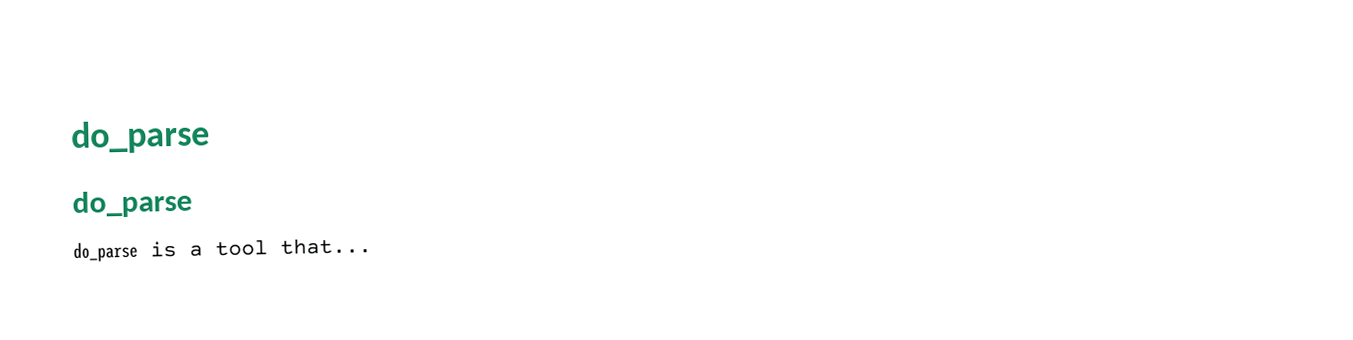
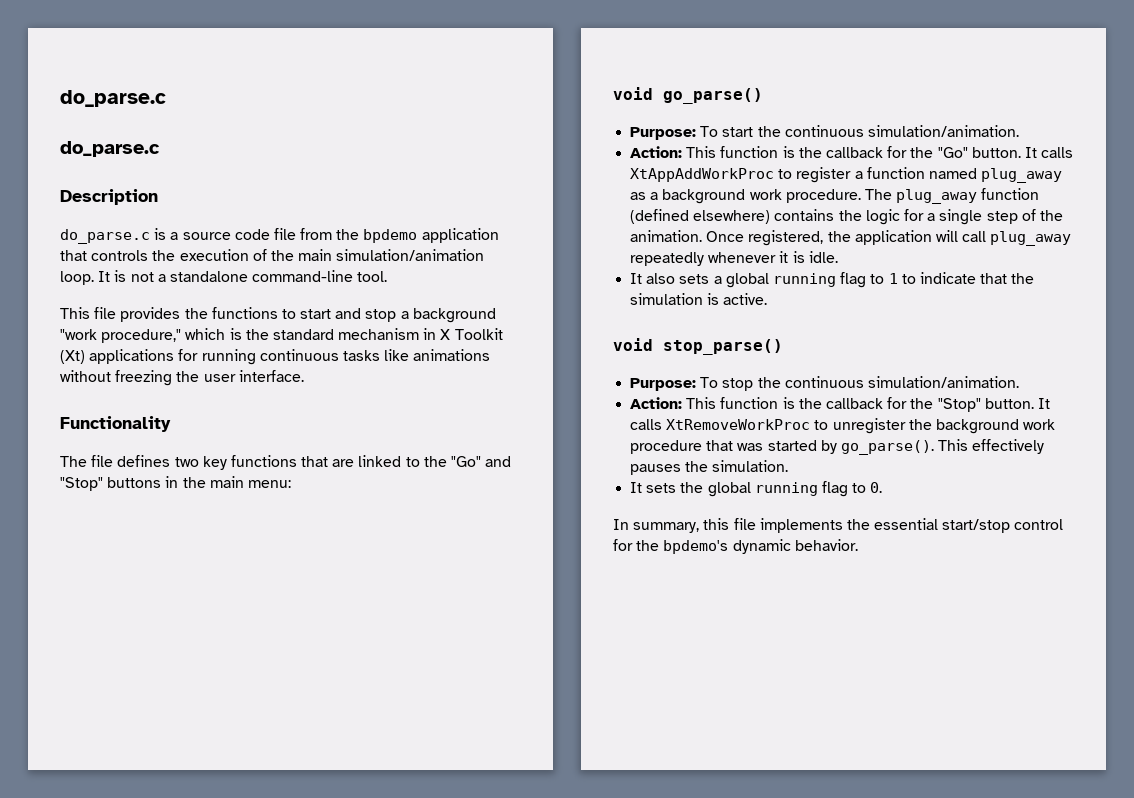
[70,119,210,155] [72,189,193,219] [73,237,372,263] do_parse // do_parse // do_parse is a tool that... -> [60,90,166,107] [60,141,160,157] [60,189,158,205] [60,228,499,244] [60,249,485,261] [60,270,388,285] [60,307,496,323] [60,328,503,343] [60,349,491,365] [60,370,304,386] [60,416,171,432] [60,455,512,470] [60,476,291,491] [613,87,763,104] [630,125,1019,140] [630,146,1074,158] [630,167,1063,183] [630,188,1040,204] [630,209,1063,225] [630,230,1072,246] [630,251,838,266] [630,272,1035,288] [630,293,768,305] [613,338,783,355] [630,376,1019,391] [630,397,1050,412] [630,418,1056,434] [630,439,1045,455] [630,460,789,475] [630,481,883,497] [613,518,1064,533] [613,539,858,554] do_parse.c // do_parse.c // Description // do_parse.c is a source code file from the bpdemo application that controls the execution of the main simulation/animation loop. It is not a standalone command-line tool. // This file provides the functions to start and stop a background "work procedure," which is the standard mechanism in X Toolkit (Xt) applications for running continuous tasks like animations without freezing the user interface. // Functionality // The file defines two key functions that are linked to the "Go" and "Stop" buttons in the main menu: // void go_parse() // Purpose: To start the continuous simulation/animation. // Action: This function is the callback for the "Go" button. It calls XtAppAddWorkProc to register a function named plug_away as a background work procedure. The plug_away function (defined elsewhere) contains the logic for a single step of the animation. Once registered, the application will call plug_away repeatedly whenever it is idle. // It also sets a global running flag to 1 to indicate that the simulation is active. // void stop_parse() // Purpose: To stop the continuous simulation/animation. // Action: This function is the callback for the "Stop" button. It calls XtRemoveWorkProc to unregister the background work procedure that was started by go_parse(). This effectively pauses the simulation. // It sets the global running flag to 0. // In summary, this file implements the essential start/stop control for the bpdemo's dynamic behavior.

